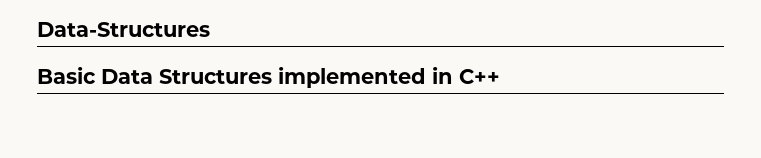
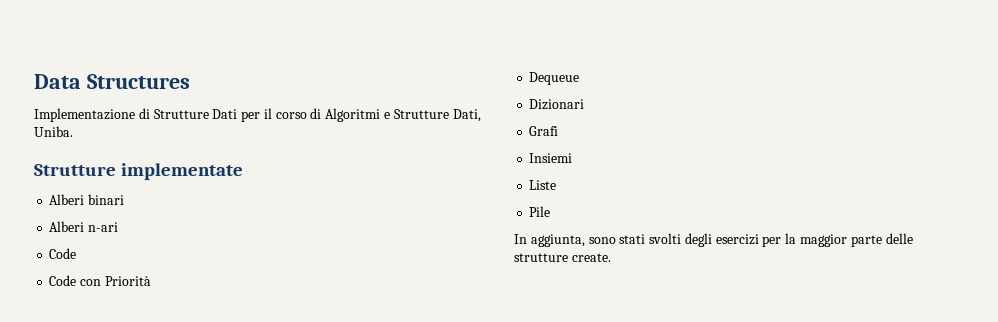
[37,22,210,37] [37,67,96,84] Data-Structures // Basic -> (34, 81) none
[278,67,500,88] implemented in C++ -> [34,108,481,122] [34,126,73,137] [34,163,244,180] [49,194,125,205] [49,221,119,232] [49,248,77,259] [49,275,151,286] [529,72,580,85] [529,99,585,110] [529,126,559,136] [529,153,573,163] [529,180,557,190] [529,206,551,217] [514,233,913,247] [514,253,611,262] // Implementazione di Strutture Dati per il corso di Algoritmi e Strutture Dati, Uniba. // Strutture implementate // Alberi binari // Alberi n-ari // Code // Code con Priorità // Dequeue // Dizionari // Grafi // Insiemi // Liste // Pile // In aggiunta, sono stati svolti degli esercizi per la maggior parte delle strutture create.

